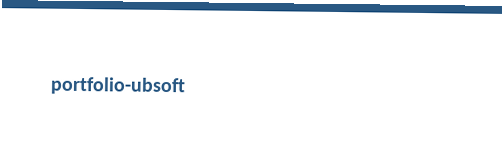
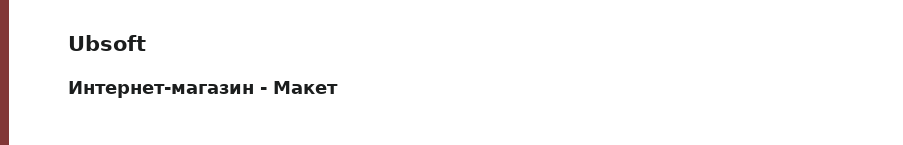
[50,76,186,96] portfolio-ubsoft -> [68,35,146,51] [68,81,338,98] Ubsoft // Интернет-магазин - Макет

